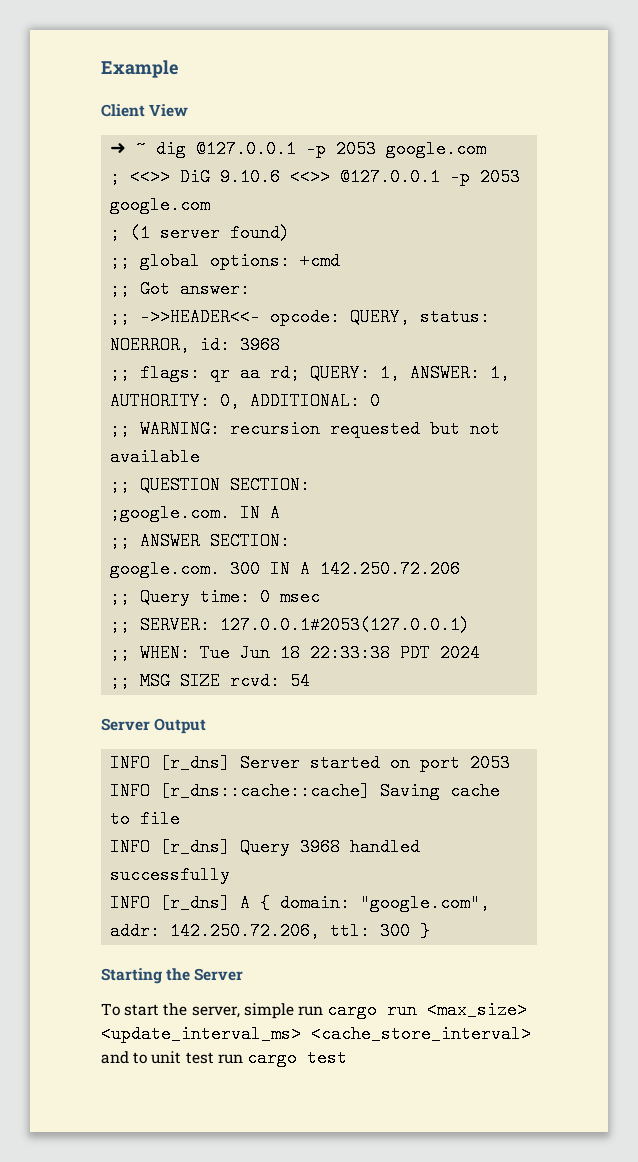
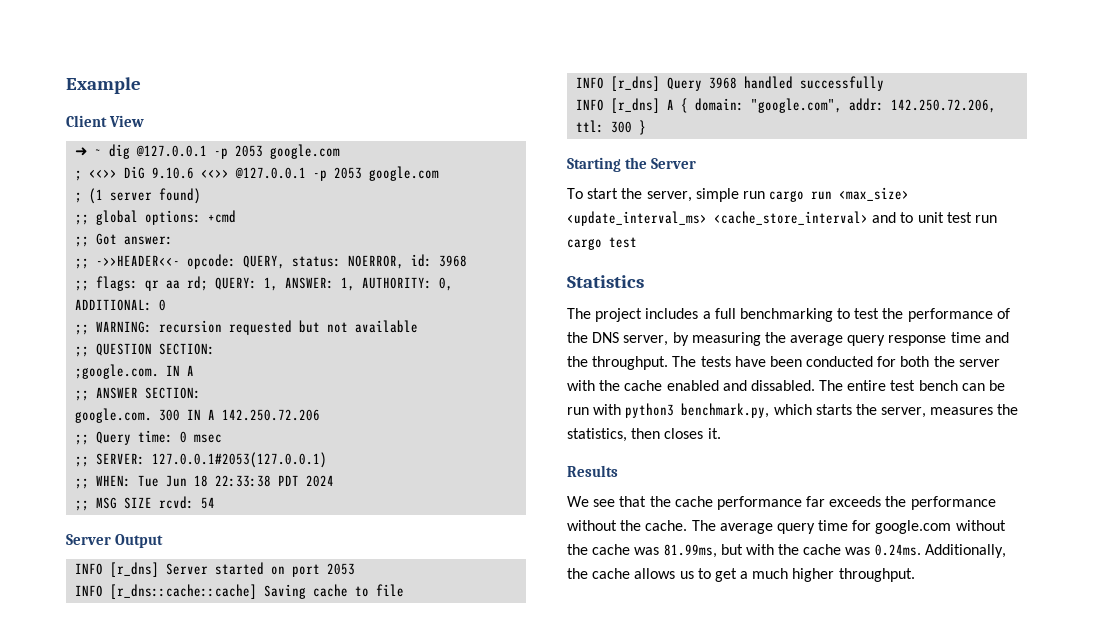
(347, 1058) none -> [567,275,644,288] [567,308,1010,322] [567,332,1009,346] [567,356,1000,370] [567,380,1006,391] [567,403,1019,418] [567,428,721,442] [567,465,618,477] [567,496,996,510] [567,520,1006,534] [567,544,1006,558] [567,568,915,582] // Statistics // The project includes a full benchmarking to test the performance of the DNS server, by measuring the average query response time and the throughput. The tests have been conducted for both the server with the cache enabled and dissabled. The entire test bench can be run with python3 benchmark.py, which starts the server, measures the statistics, then closes it. // Results // We see that the cache performance far exceeds the performance without the cache. The average query time for google.com without the cache was 81.99ms, but with the cache was 0.24ms. Additionally, the cache allows us to get a much higher throughput.

